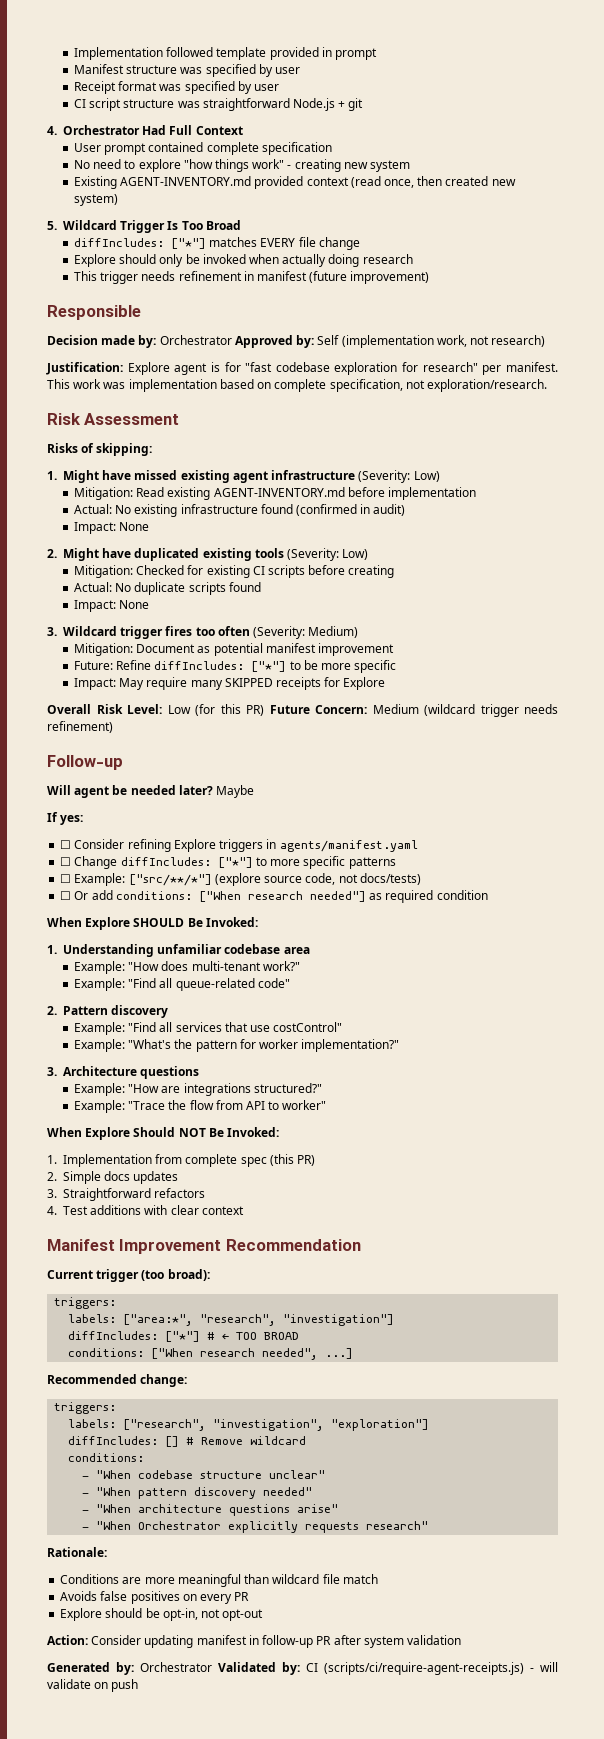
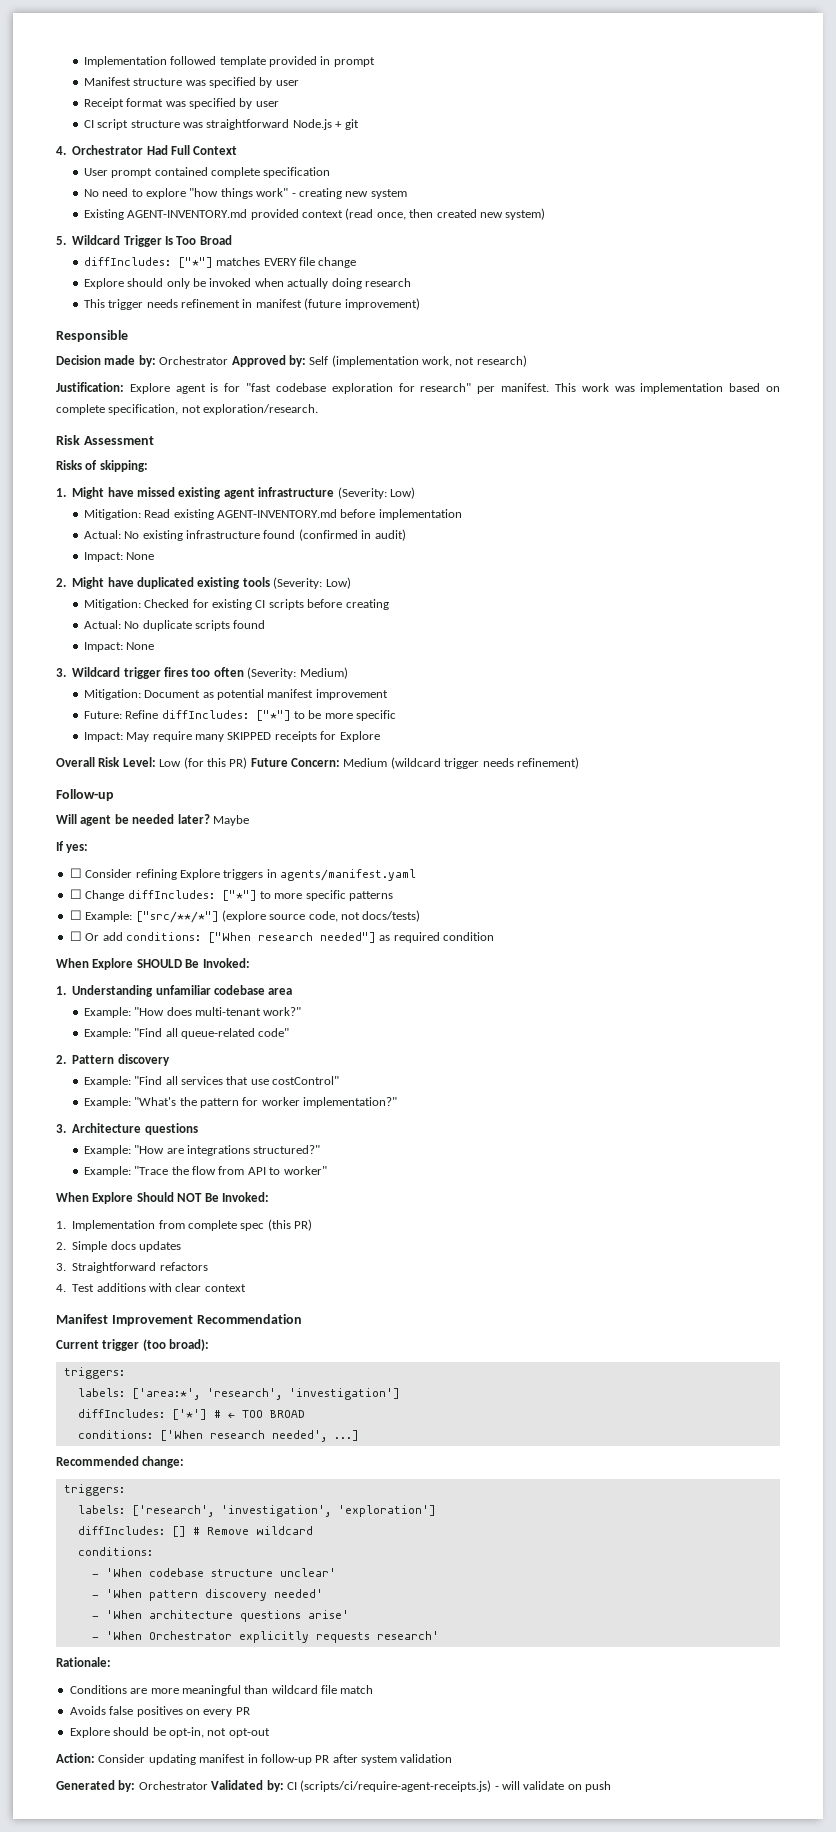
[123,1314,395,1326] [68,1331,201,1342] ["area:*", "research", "investigation"] // diffIncludes: ["*"] -> [131,1388,400,1400] [77,1409,207,1420] ['area:*', 'research', 'investigation'] // diffIncludes: ['*']
[151,1348,319,1360] ["When research needed", -> [159,1430,327,1442] ['When research needed',
[123,1419,430,1431] ["research", "investigation", "exploration"] -> [131,1505,436,1517] ['research', 'investigation', 'exploration']
[96,1470,132,1479] "When -> [105,1568,142,1577] 'When
[269,1470,326,1479] [82,1487,132,1496] unclear" // - "When -> [279,1568,336,1577] [91,1589,142,1598] unclear' // - 'When
[263,1487,313,1496] [82,1504,132,1513] needed" // - "When -> [273,1589,323,1598] [91,1610,142,1619] needed' // - 'When
[297,1504,339,1513] [82,1521,132,1530] arise" // - "When -> [307,1610,349,1619] [91,1631,142,1640] arise' // - 'When
[366,1521,429,1530] research" -> [376,1631,439,1640] research'

